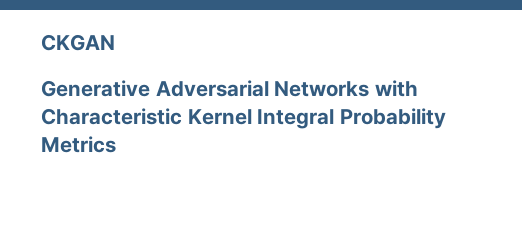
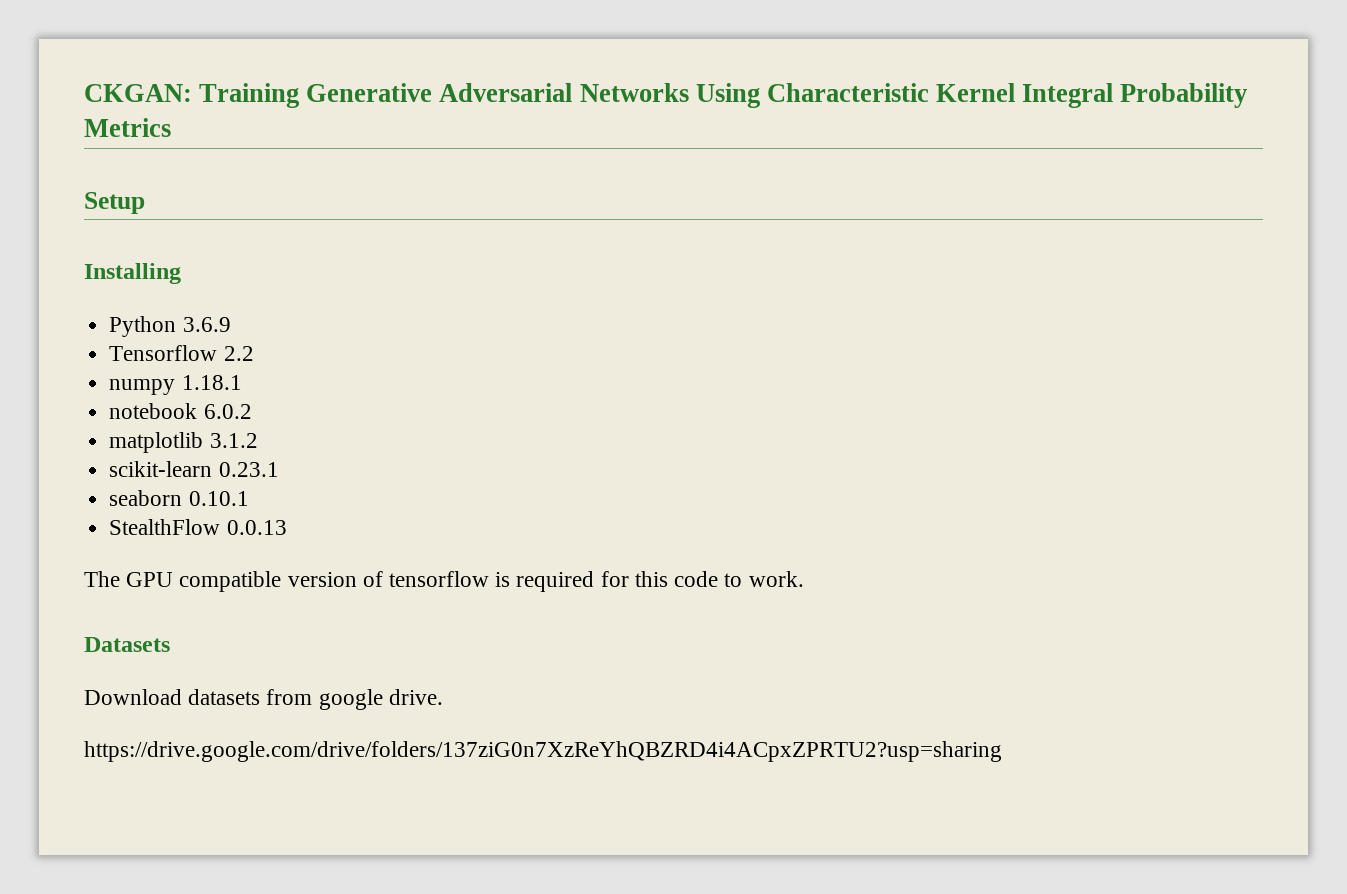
[41,34,115,51] CKGAN // -> [84,83,300,108] CKGAN: Training
[375,80,419,97] with -> [695,83,760,108] Using
(116, 144) none -> [84,192,145,214] [84,263,181,284] [109,316,231,337] [109,345,254,361] [109,375,242,395] [109,403,252,419] [109,432,258,453] [109,461,279,477] [109,490,249,506] [109,519,287,535] [84,571,804,592] [84,637,170,652] [84,689,443,710] [84,741,1002,762] // Setup // Installing // Python 3.6.9 // Tensorflow 2.2 // numpy 1.18.1 // notebook 6.0.2 // matplotlib 3.1.2 // scikit-learn 0.23.1 // seaborn 0.10.1 // StealthFlow 0.0.13 // The GPU compatible version of tensorflow is required for this code to work. // Datasets // Download datasets from google drive. // https://drive.google.com/drive/folders/137ziG0n7XzReYhQBZRD4i4ACpxZPRTU2?usp=sharing

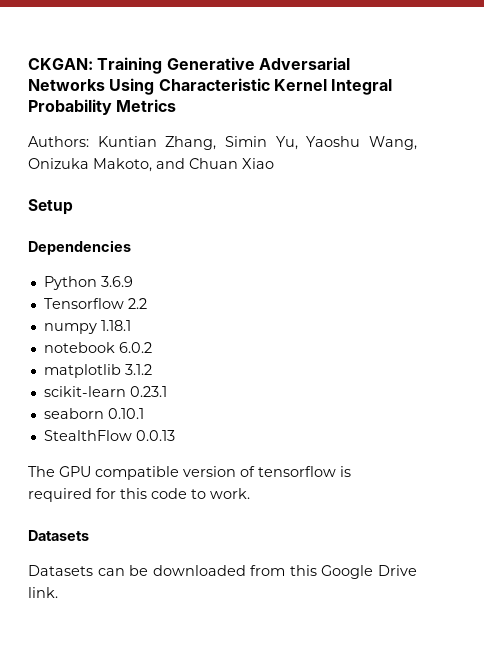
(171, 127) none -> [28,136,417,150] [28,158,274,172] // Authors: Kuntian Zhang, Simin Yu, Yaoshu Wang, Onizuka Makoto, and Chuan Xiao
[84,263,181,284] Installing -> [28,240,131,255] Dependencies
[84,689,443,710] [84,741,1002,762] Download datasets from google drive. // https://drive.google.com/drive/folders/137ziG0n7XzReYhQBZRD4i4ACpxZPRTU2?usp=sharing -> [28,565,417,579] [28,587,58,598] Datasets can be downloaded from this Google Drive link.

